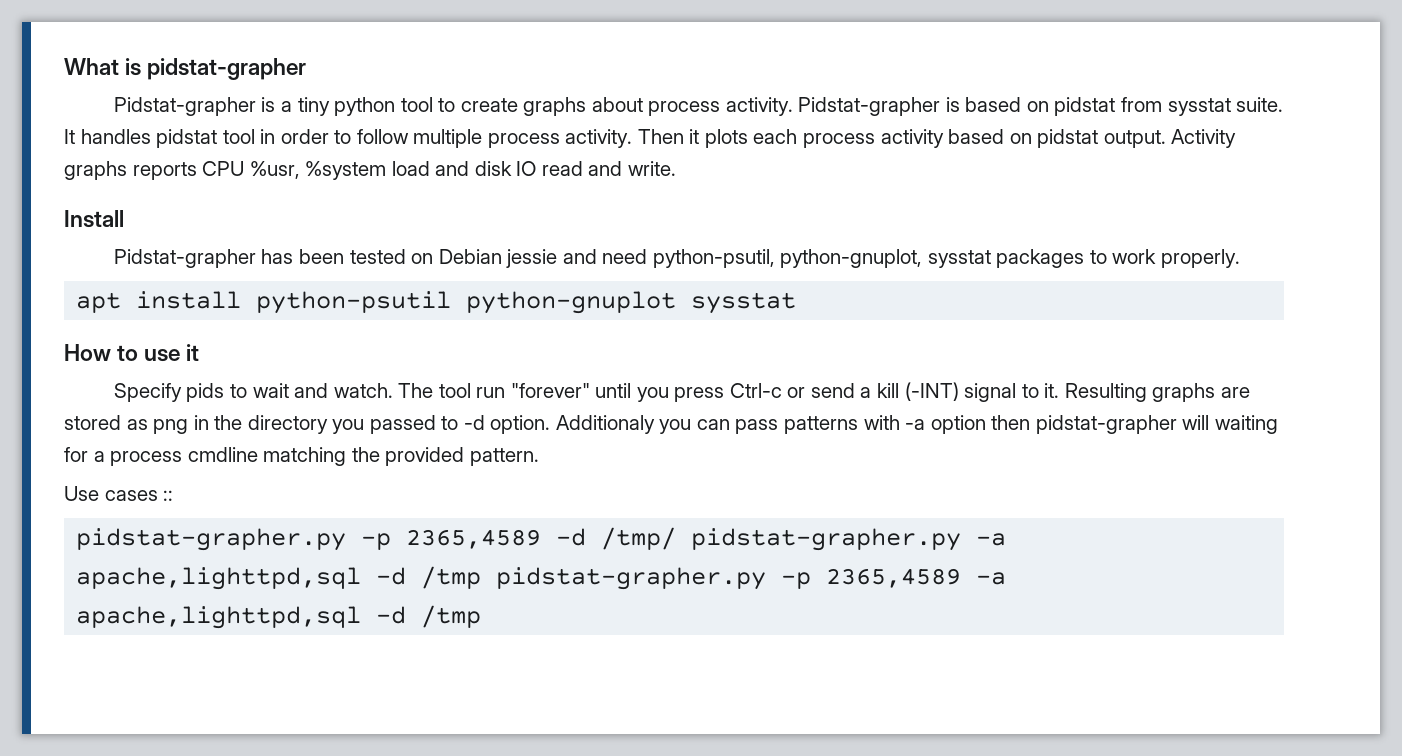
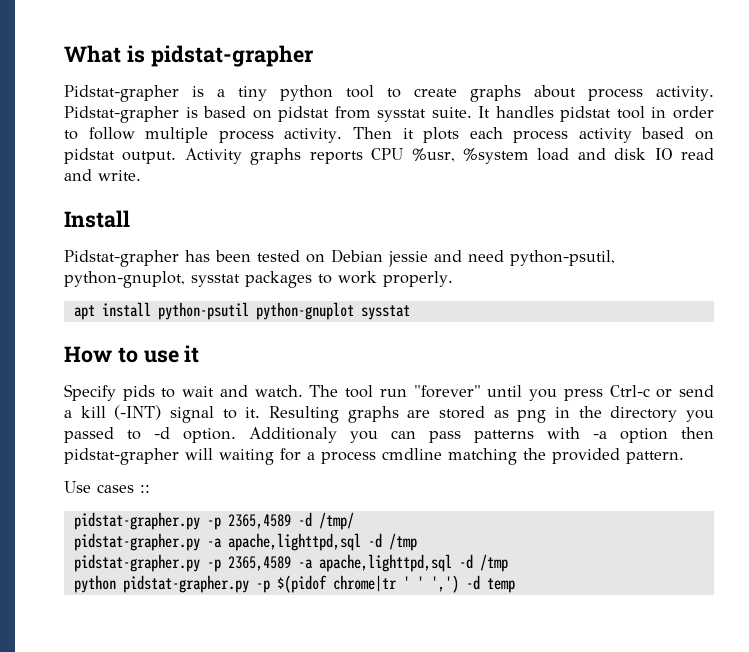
(677, 538) none -> (354, 521) //
(482, 577) none -> (417, 542) //
(482, 616) none -> [73,575,515,593] // python pidstat-grapher.py -p $(pidof chrome|tr ' ' ',') -d temp

